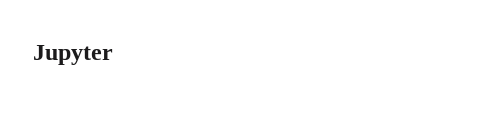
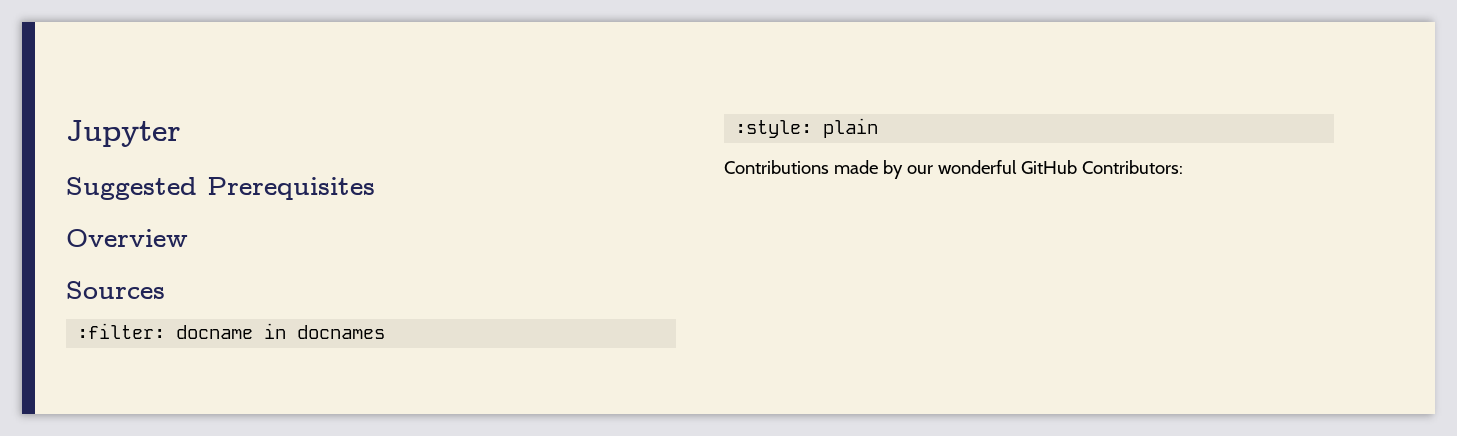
(113, 55) none -> [66,177,375,200] [66,229,188,247] [66,281,165,299] [77,323,386,339] [735,118,879,138] [724,160,1183,179] // Suggested Prerequisites // Overview // Sources // :filter: docname in docnames // :style: plain // Contributions made by our wonderful GitHub Contributors:

